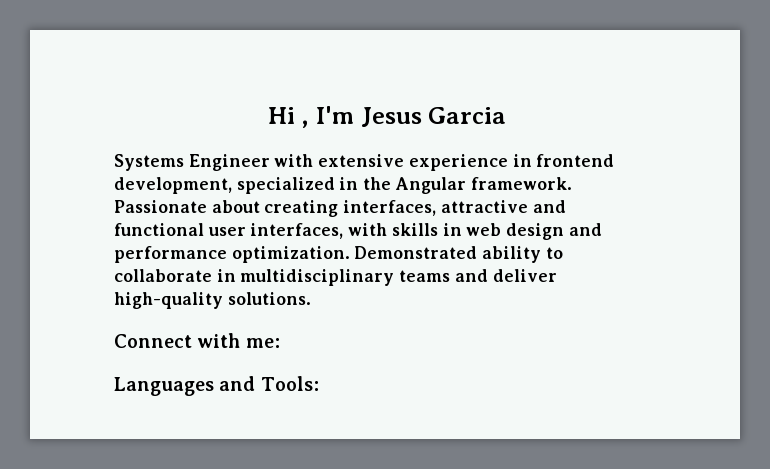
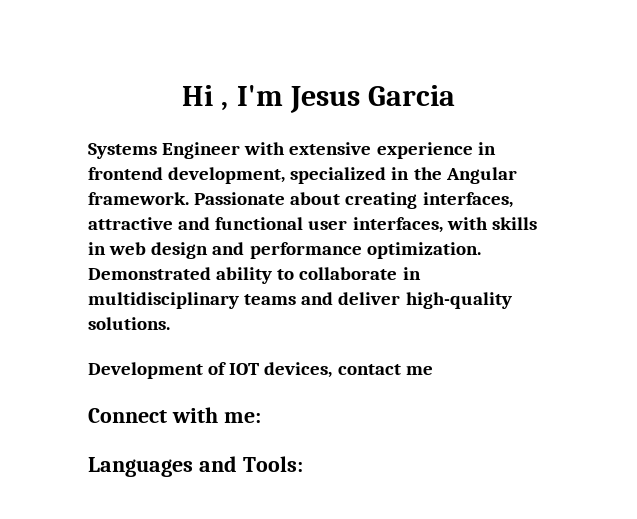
(311, 298) none -> [88,362,433,379] // Development of IOT devices, contact me

